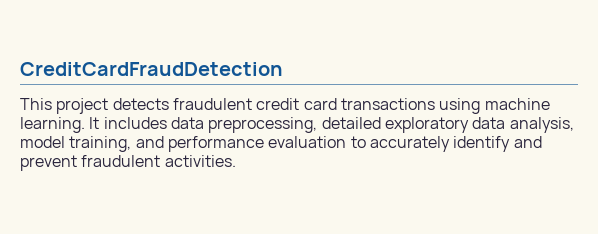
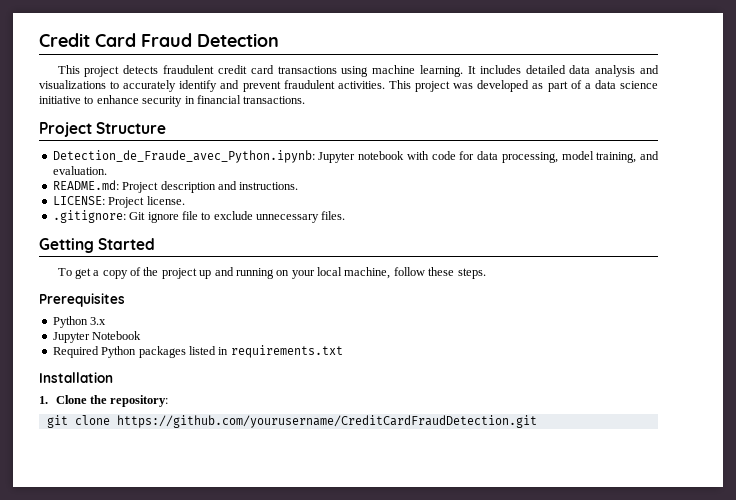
[20,62,283,76] CreditCardFraudDetection -> [39,33,279,47] Credit Card Fraud Detection
[170,117,574,133] [20,136,347,152] data preprocessing, detailed exploratory data analysis, model training, and performance evaluation -> [525,65,660,77] [39,80,106,89] detailed data analysis and visualizations
(236, 161) none -> [388,80,659,92] [39,95,306,107] [39,122,167,137] [52,150,660,163] [52,166,107,175] [52,180,299,193] [52,196,185,208] [52,210,346,223] [39,238,156,253] [57,267,486,279] [39,293,125,307] [52,316,107,328] [52,331,142,343] [52,345,343,358] [39,372,113,383] [39,395,169,407] [46,415,537,428] This project was developed as part of a data science initiative to enhance security in financial transactions. // Project Structure // Detection_de_Fraude_avec_Python.ipynb: Jupyter notebook with code for data processing, model training, and evaluation. // README.md: Project description and instructions. // LICENSE: Project license. // .gitignore: Git ignore file to exclude unnecessary files. // Getting Started // To get a copy of the project up and running on your local machine, follow these steps. // Prerequisites // Python 3.x // Jupyter Notebook // Required Python packages listed in requirements.txt // Installation // 1. Clone the repository: // git clone https://github.com/yourusername/CreditCardFraudDetection.git

